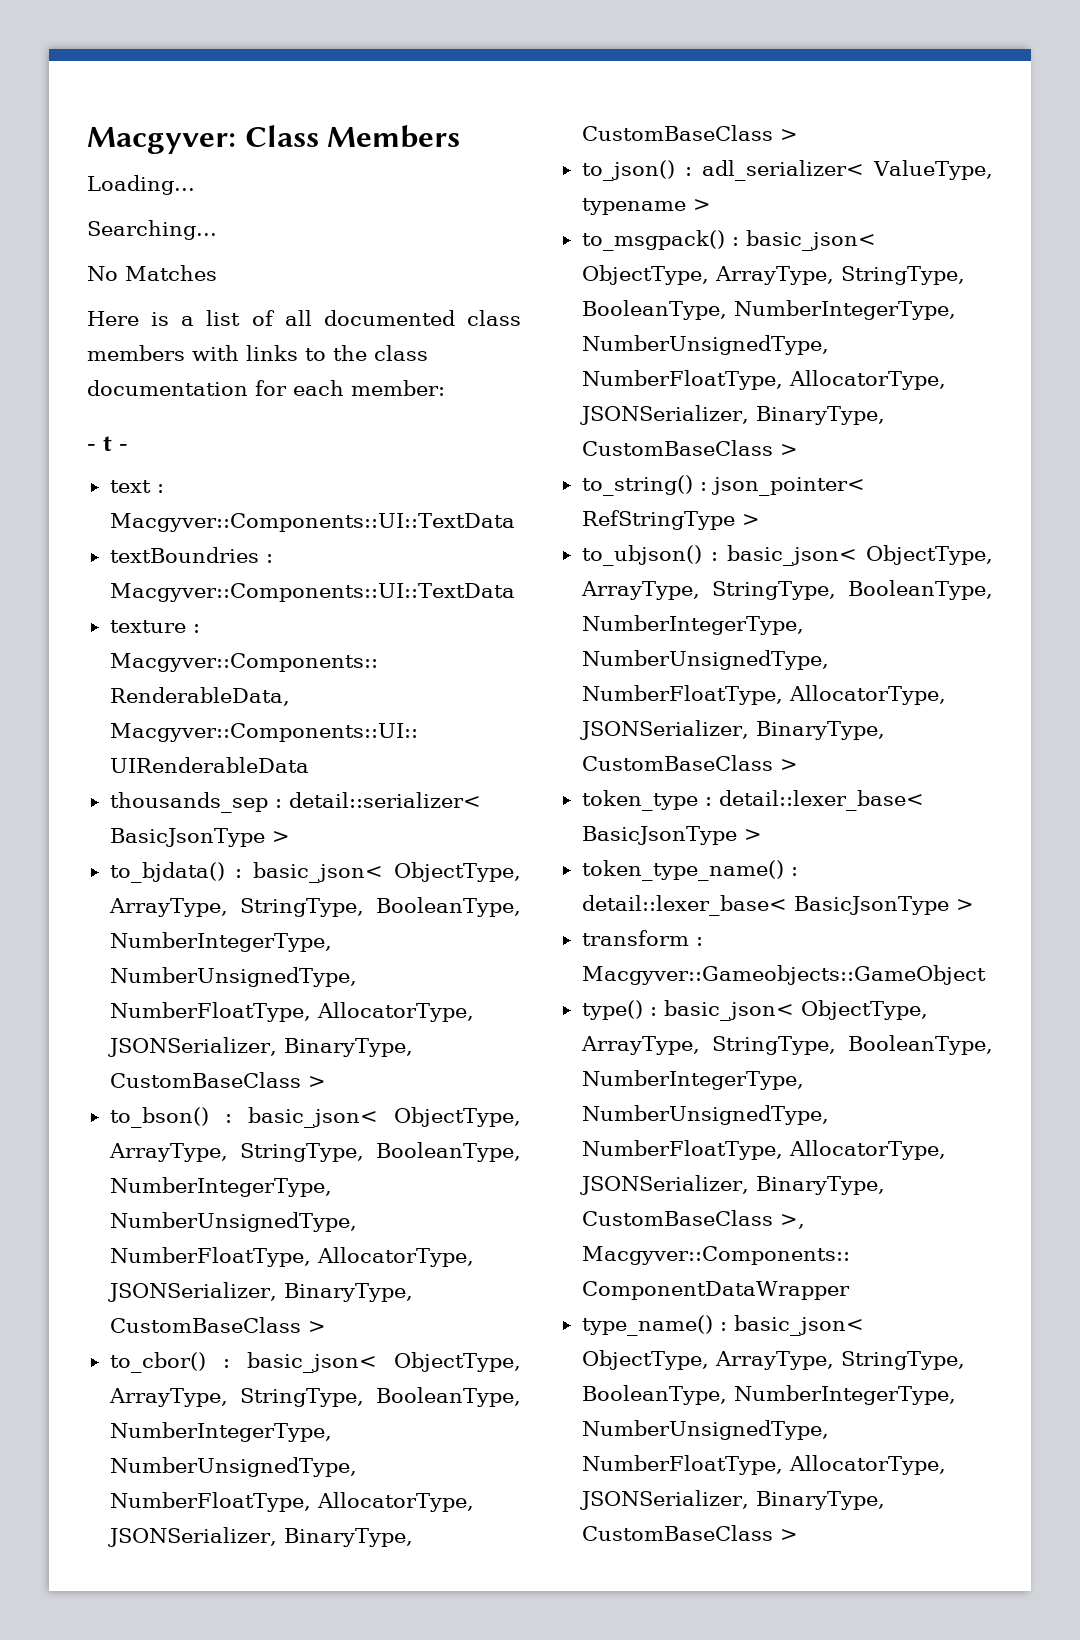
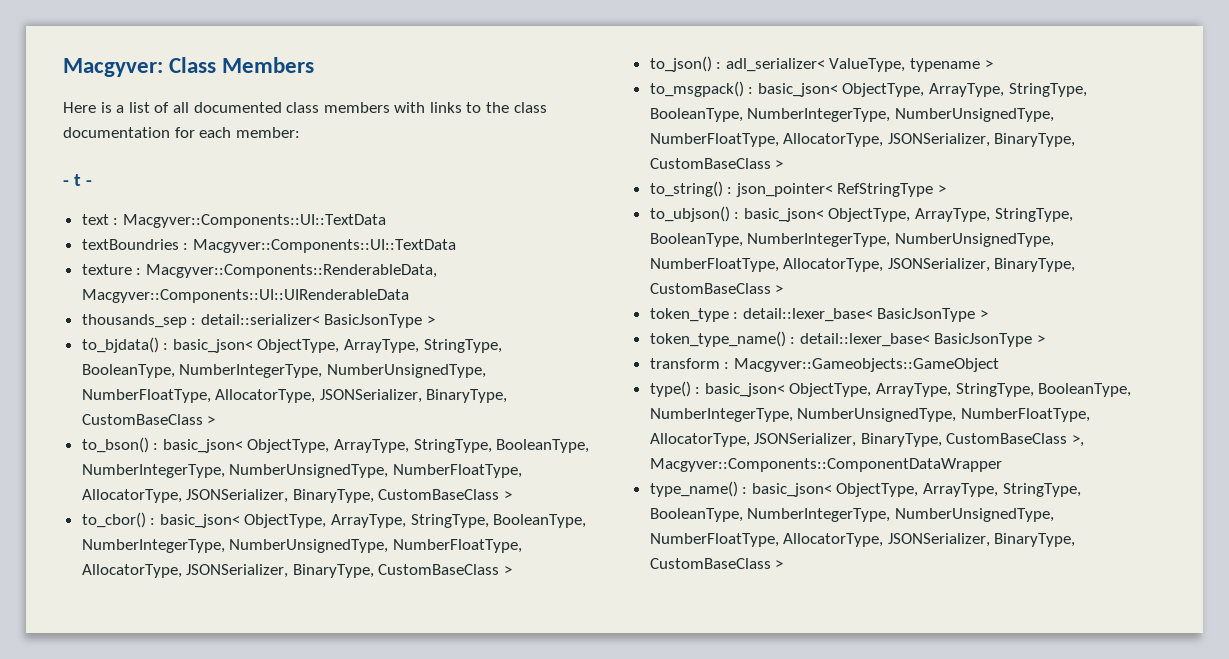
[87,175,195,195] [87,220,217,240] [87,265,217,281] // Loading... // Searching... // No Matches -> (315, 65) none

